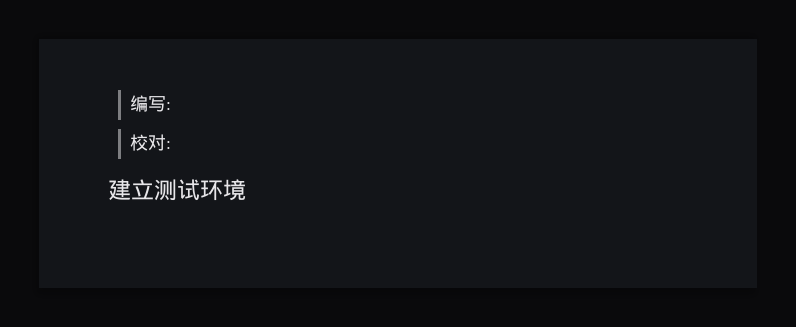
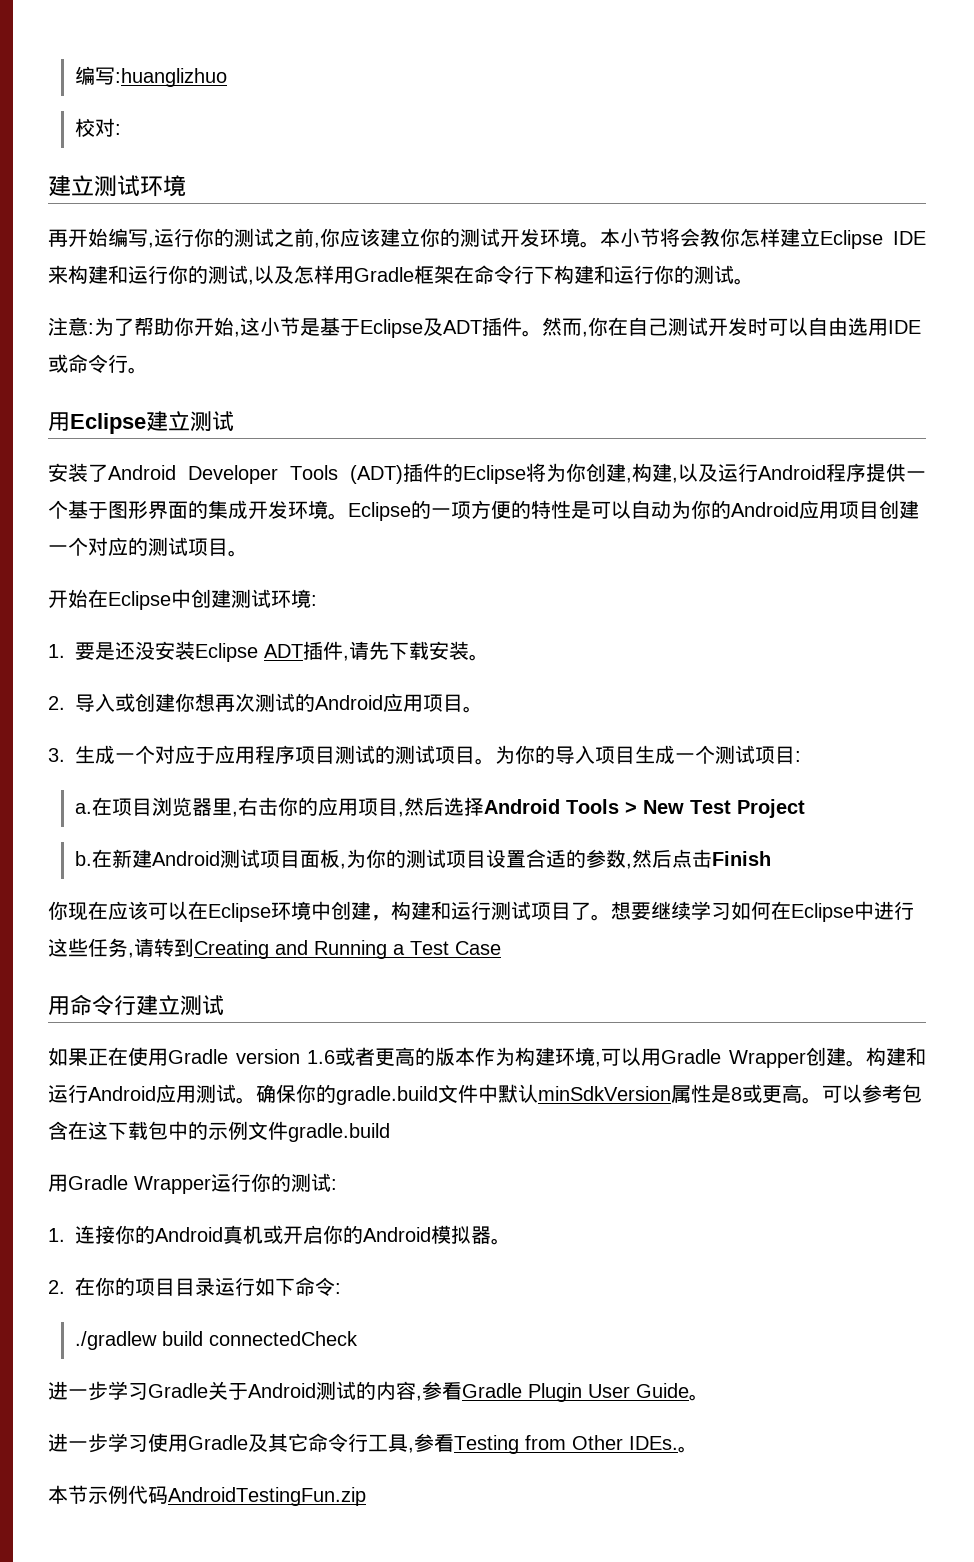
[130,95,172,112] 编写: -> [75,66,228,87] 编写:huanglizhuo
(246, 190) none -> [48,228,926,249] [48,265,754,285] [48,317,921,338] [48,354,148,374] [48,411,234,434] [48,463,926,484] [48,500,919,521] [48,537,248,557] [48,589,317,610] [48,641,490,662] [48,693,484,713] [48,745,802,765] [75,797,806,818] [75,849,772,869] [48,901,914,922] [48,938,501,959] [48,994,224,1016] [48,1047,926,1068] [48,1084,922,1105] [48,1121,390,1142] [48,1173,337,1194] [48,1225,512,1245] [48,1277,342,1296] [75,1331,359,1350] [48,1381,709,1402] [48,1433,698,1454] [48,1485,366,1506] // 再开始编写,运行你的测试之前,你应该建立你的测试开发环境。本小节将会教你怎样建立Eclipse IDE来构建和运行你的测试,以及怎样用Gradle框架在命令行下构建和运行你的测试。 // 注意:为了帮助你开始,这小节是基于Eclipse及ADT插件。然而,你在自己测试开发时可以自由选用IDE或命令行。 // 用Eclipse建立测试 // 安装了Android Developer Tools (ADT)插件的Eclipse将为你创建,构建,以及运行Android程序提供一个基于图形界面的集成开发环境。Eclipse的一项方便的特性是可以自动为你的Android应用项目创建一个对应的测试项目。 // 开始在Eclipse中创建测试环境: // 1.要是还没安装Eclipse ADT插件,请先下载安装。 // 2.导入或创建你想再次测试的Android应用项目。 // 3.生成一个对应于应用程序项目测试的测试项目。为你的导入项目生成一个测试项目: // a.在项目浏览器里,右击你的应用项目,然后选择Android Tools > New Test Project // b.在新建Android测试项目面板,为你的测试项目设置合适的参数,然后点击Finish // 你现在应该可以在Eclipse环境中创建，构建和运行测试项目了。想要继续学习如何在Eclipse中进行这些任务,请转到Creating and Running a Test Case // 用命令行建立测试 // 如果正在使用Gradle version 1.6或者更高的版本作为构建环境,可以用Gradle Wrapper创建。构建和运行Android应用测试。确保你的gradle.build文件中默认minSdkVersion属性是8或更高。可以参考包含在这下载包中的示例文件gradle.build // 用Gradle Wrapper运行你的测试: // 1.连接你的Android真机或开启你的Android模拟器。 // 2.在你的项目目录运行如下命令: // ./gradlew build connectedCheck // 进一步学习Gradle关于Android测试的内容,参看Gradle Plugin User Guide。 // 进一步学习使用Gradle及其它命令行工具,参看Testing from Other IDEs.。 // 本节示例代码AndroidTestingFun.zip

